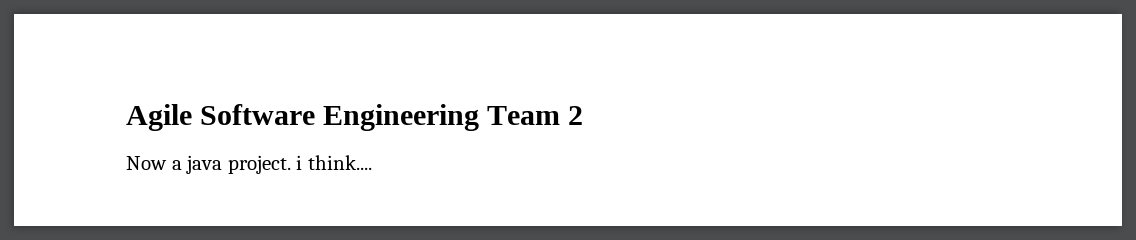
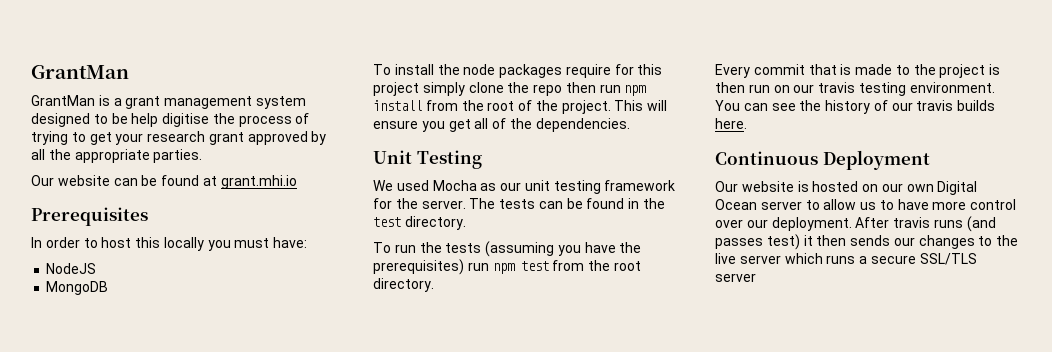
[126,104,584,131] [126,155,372,174] Agile Software Engineering Team 2 // Now a java project. i think.... -> [31,65,129,79] [31,95,306,109] [31,113,310,127] [31,131,327,145] [31,149,203,163] [31,175,297,189] [31,207,148,226] [31,237,308,251] [46,263,97,274] [46,281,109,295] [373,64,663,78] [373,82,647,96] [373,100,668,114] [373,118,630,132] [373,150,482,169] [373,180,676,194] [373,198,666,209] [373,216,466,230] [373,241,642,257] [373,259,641,275] [373,278,434,292] [715,64,1001,78] [715,82,995,96] [715,100,996,114] [715,118,747,129] [715,150,930,170] [715,181,978,195] [715,199,1017,210] [715,216,996,232] [715,234,1019,250] [715,253,977,265] [715,273,756,282] GrantMan // GrantMan is a grant management system designed to be help digitise the process of trying to get your research grant approved by all the appropriate parties. // Our website can be found at grant.mhi.io // Prerequisites // In order to host this locally you must have: // NodeJS // MongoDB // To install the node packages require for this project simply clone the repo then run npm install from the root of the project. This will ensure you get all of the dependencies. // Unit Testing // We used Mocha as our unit testing framework for the server. The tests can be found in the test directory. // To run the tests (assuming you have the prerequisites) run npm test from the root directory. // Every commit that is made to the project is then run on our travis testing environment. You can see the history of our travis builds here. // Continuous Deployment // Our website is hosted on our own Digital Ocean server to allow us to have more control over our deployment. After travis runs (and passes test) it then sends our changes to the live server which runs a secure SSL/TLS server

